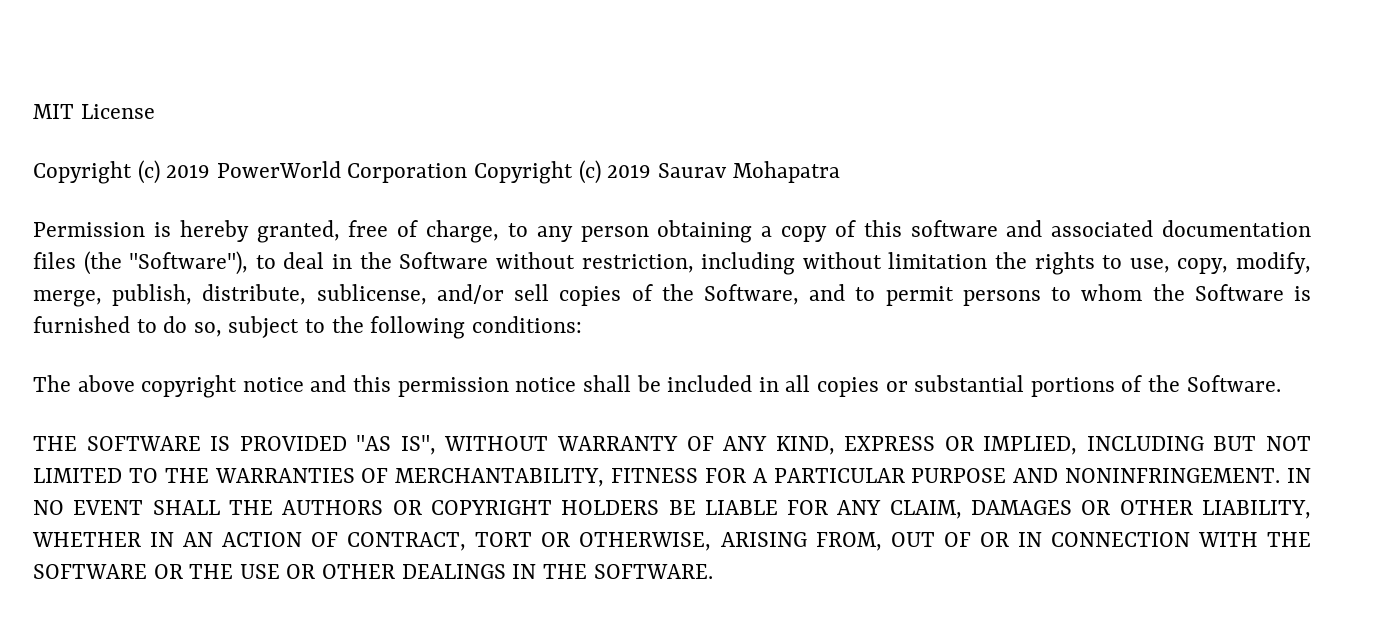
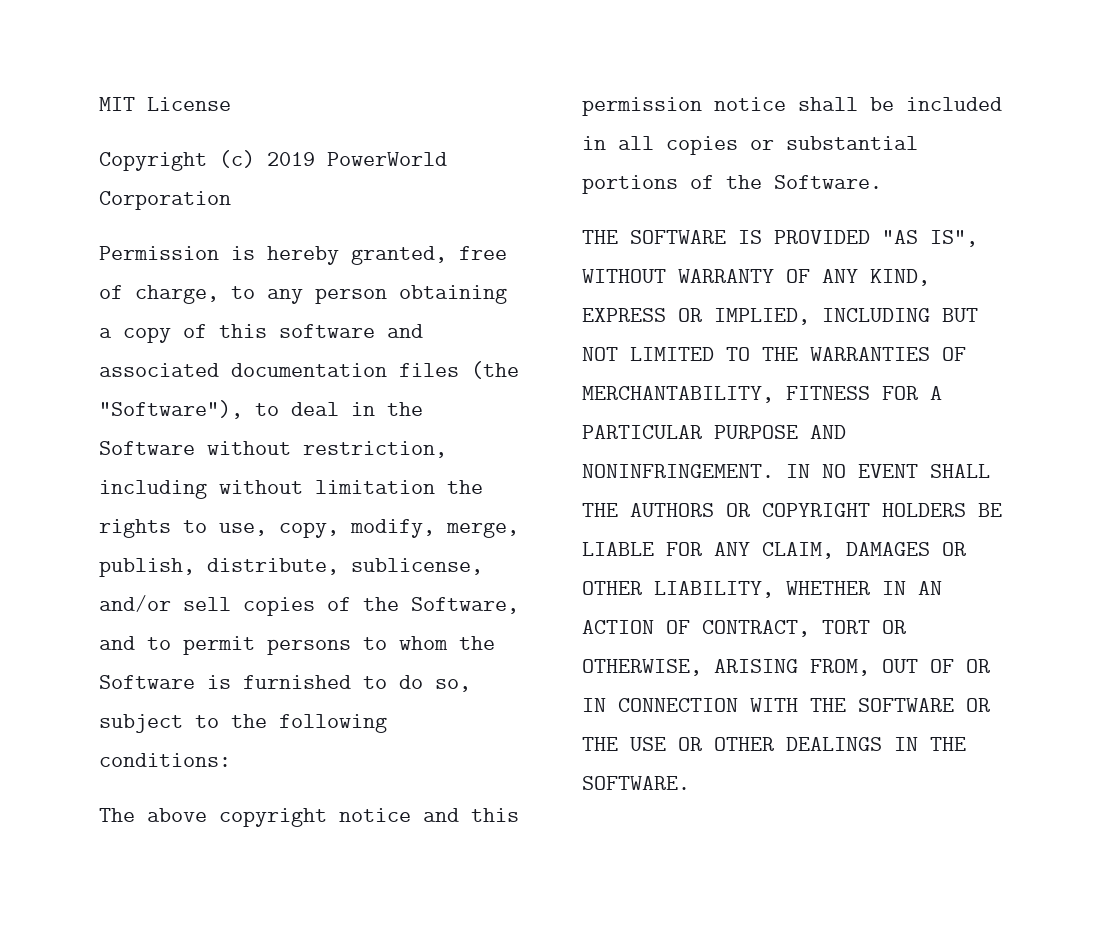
[474,160,840,184] Copyright (c) 2019 Saurav Mohapatra -> (231, 200) none

